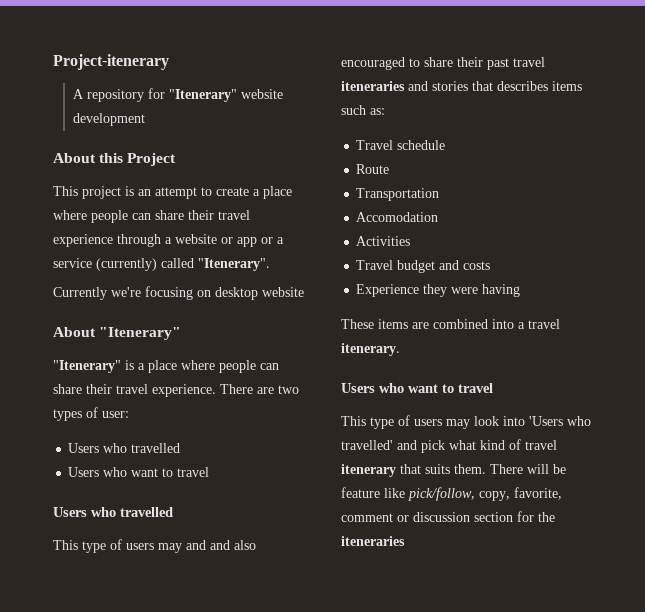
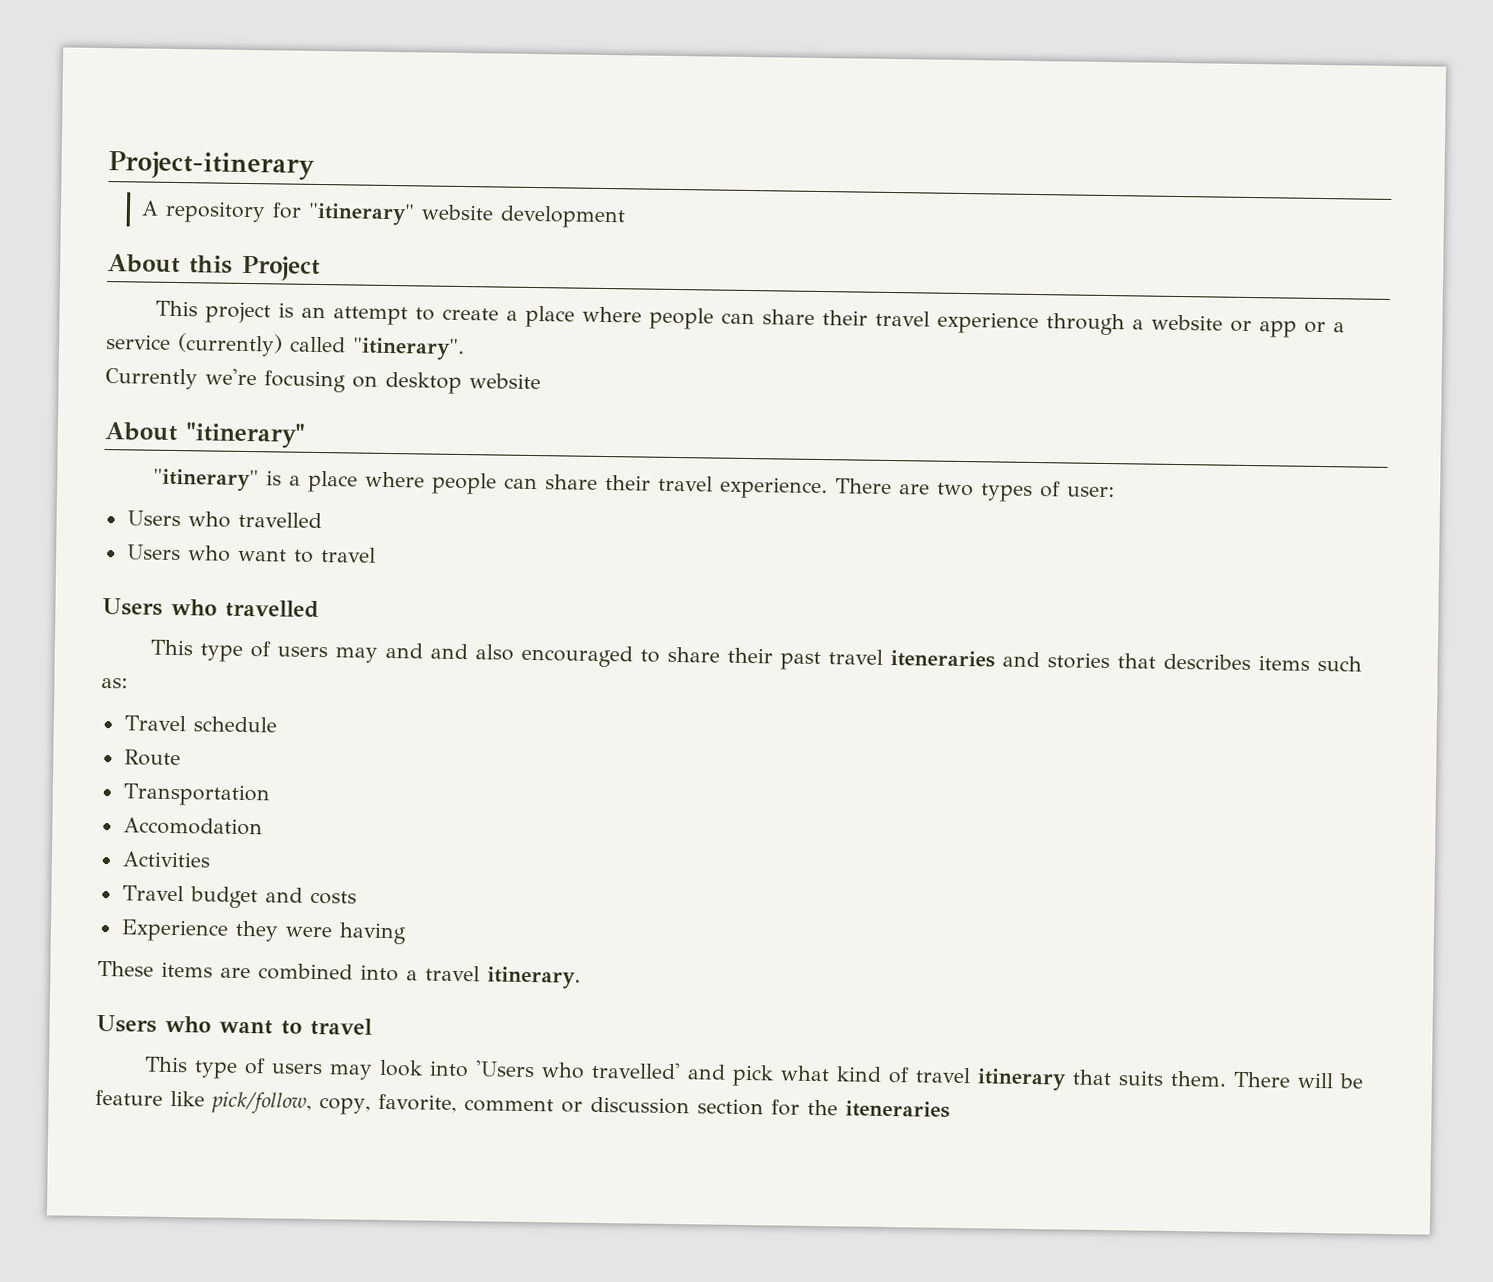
[53,54,169,70] Project-itenerary -> [108,151,315,180] Project-itinerary
[168,89,237,102] "Itenerary" -> [307,202,415,226] "itinerary"
[198,258,270,271] "Itenerary". -> [352,337,465,361] "itinerary".
[99,327,182,340] [53,360,121,373] "Itenerary" // "Itenerary" -> [186,422,305,449] [153,468,260,492] "itinerary" // "itinerary"
[341,343,400,356] itenerary. -> [487,966,581,989] itinerary.
[341,464,396,477] itenerary -> [977,1068,1068,1091] itinerary

